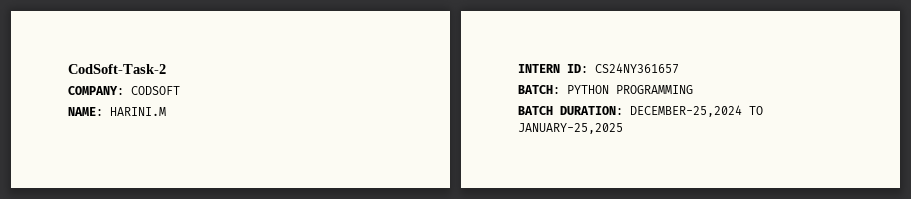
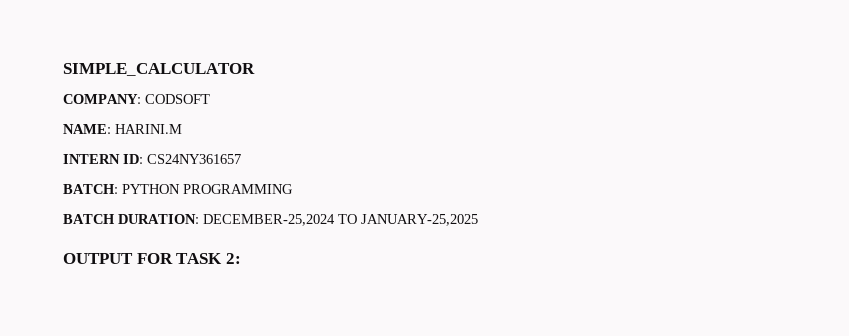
[68,64,166,74] CodSoft-Task-2 -> [63,63,255,76] SIMPLE_CALCULATOR
(623, 128) none -> [63,253,241,264] // OUTPUT FOR TASK 2:

